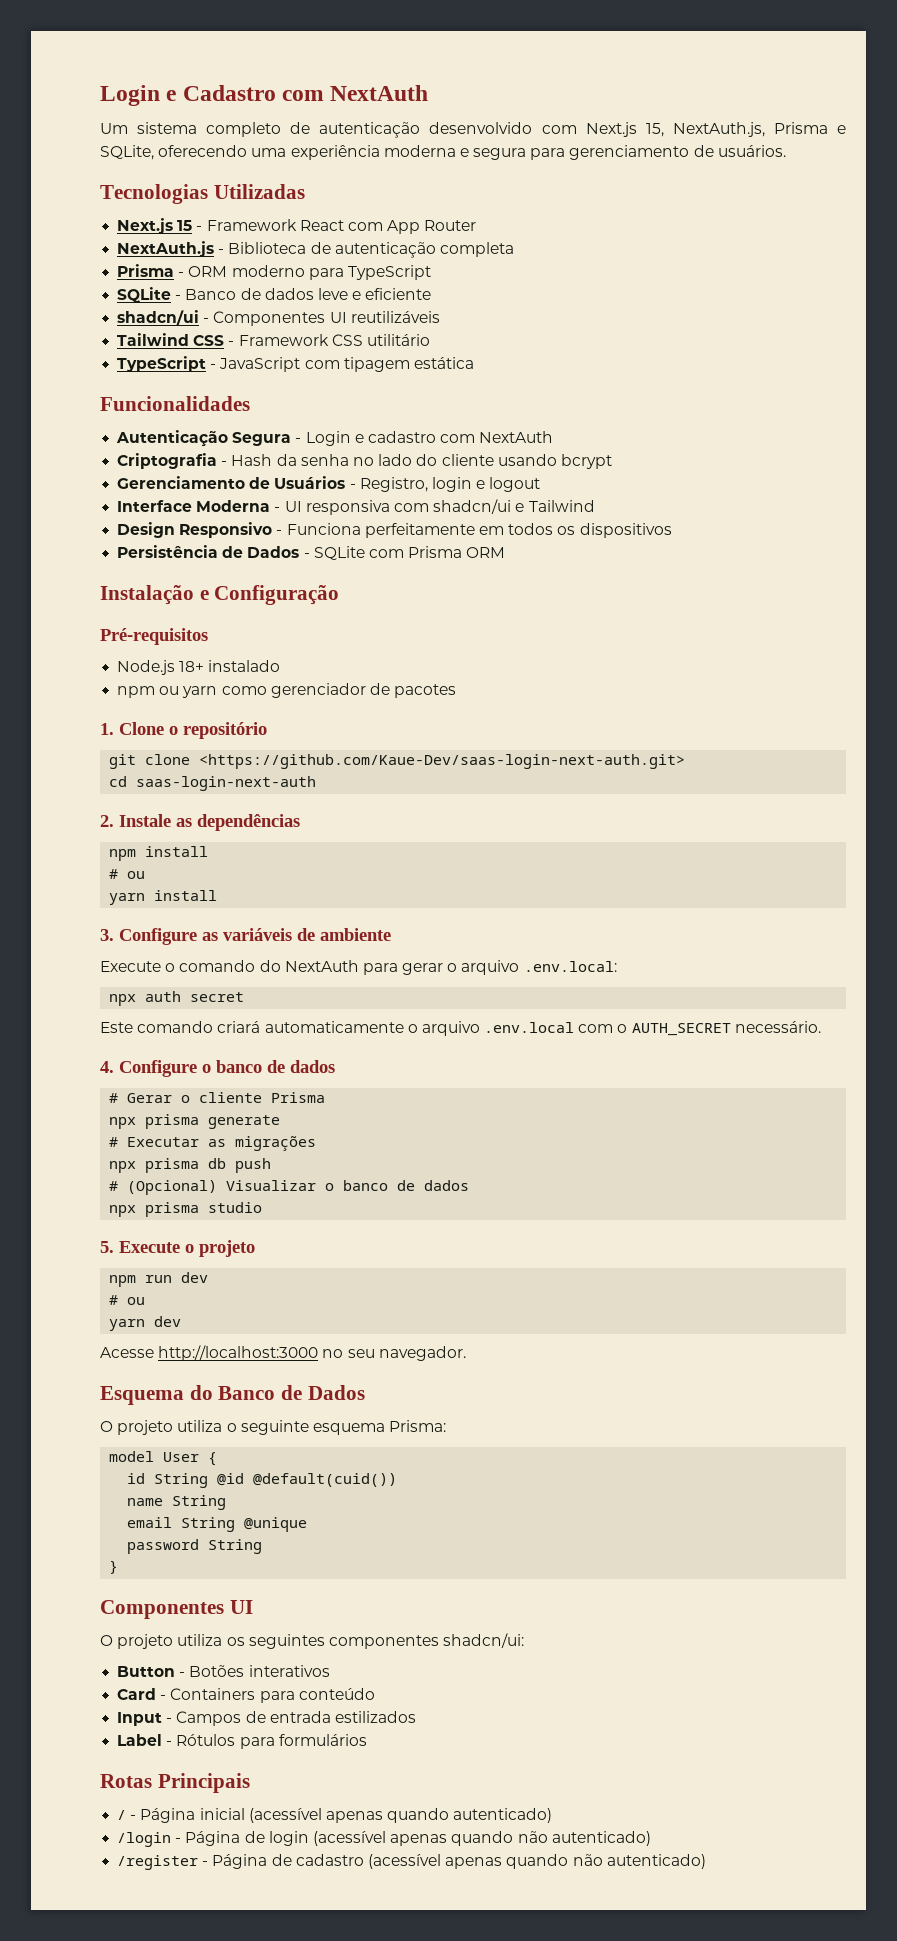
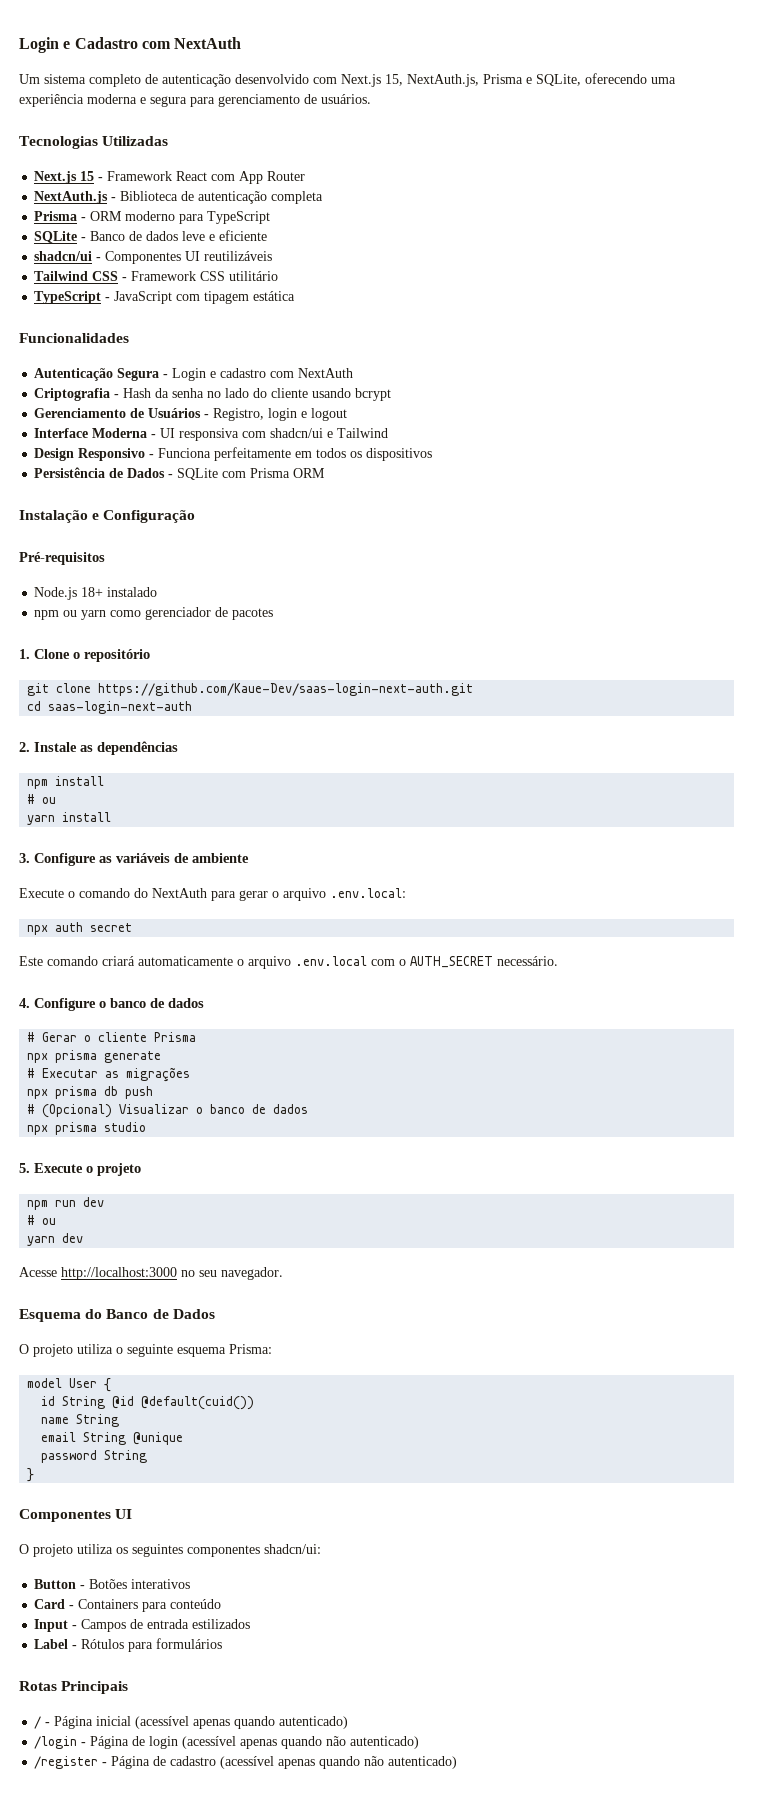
[199,754,686,769] <https://github.com/Kaue-Dev/saas-login-next-auth.git> -> [98,683,474,696] https://github.com/Kaue-Dev/saas-login-next-auth.git

